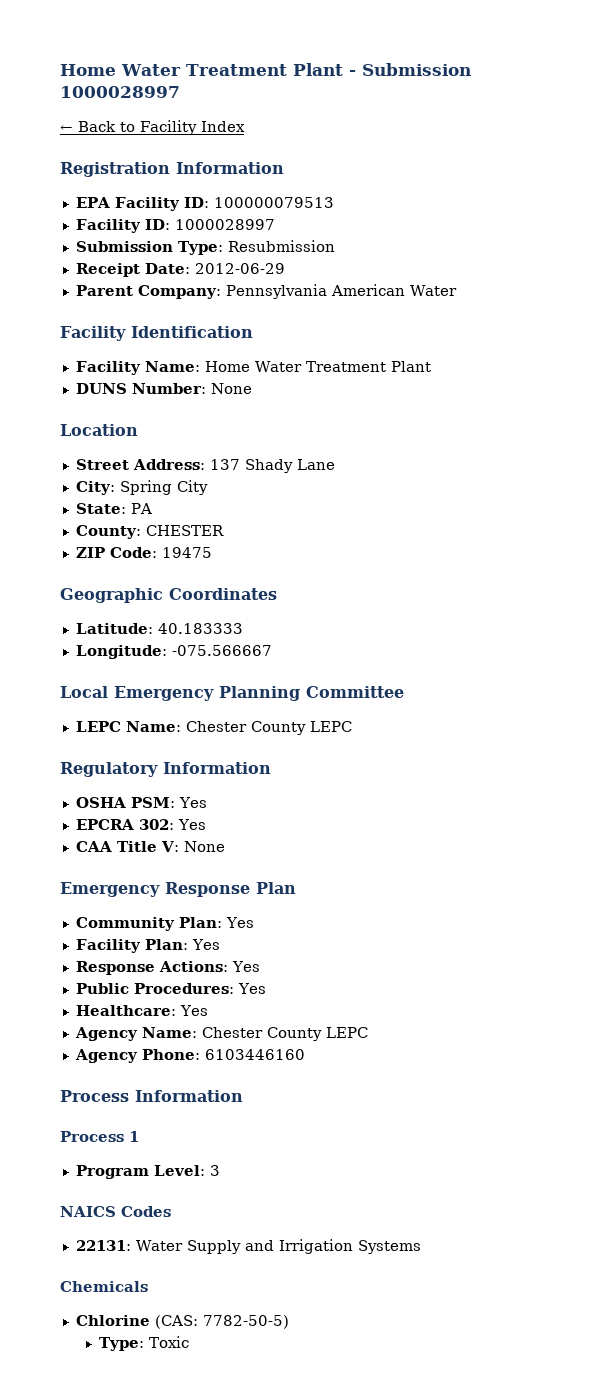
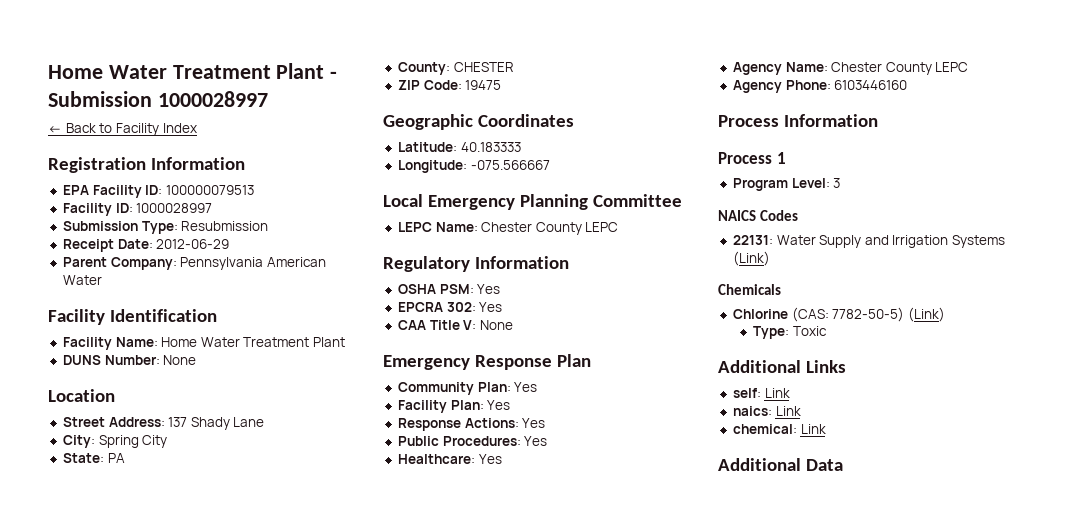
(421, 1247) none -> [732,251,770,266] (Link)
(289, 1322) none -> [907,307,945,322] (Link)
(189, 1342) none -> [718,360,847,373] [732,388,790,398] [732,406,801,416] [732,424,826,434] [718,458,844,471] // Additional Links // self: Link // naics: Link // chemical: Link // Additional Data

